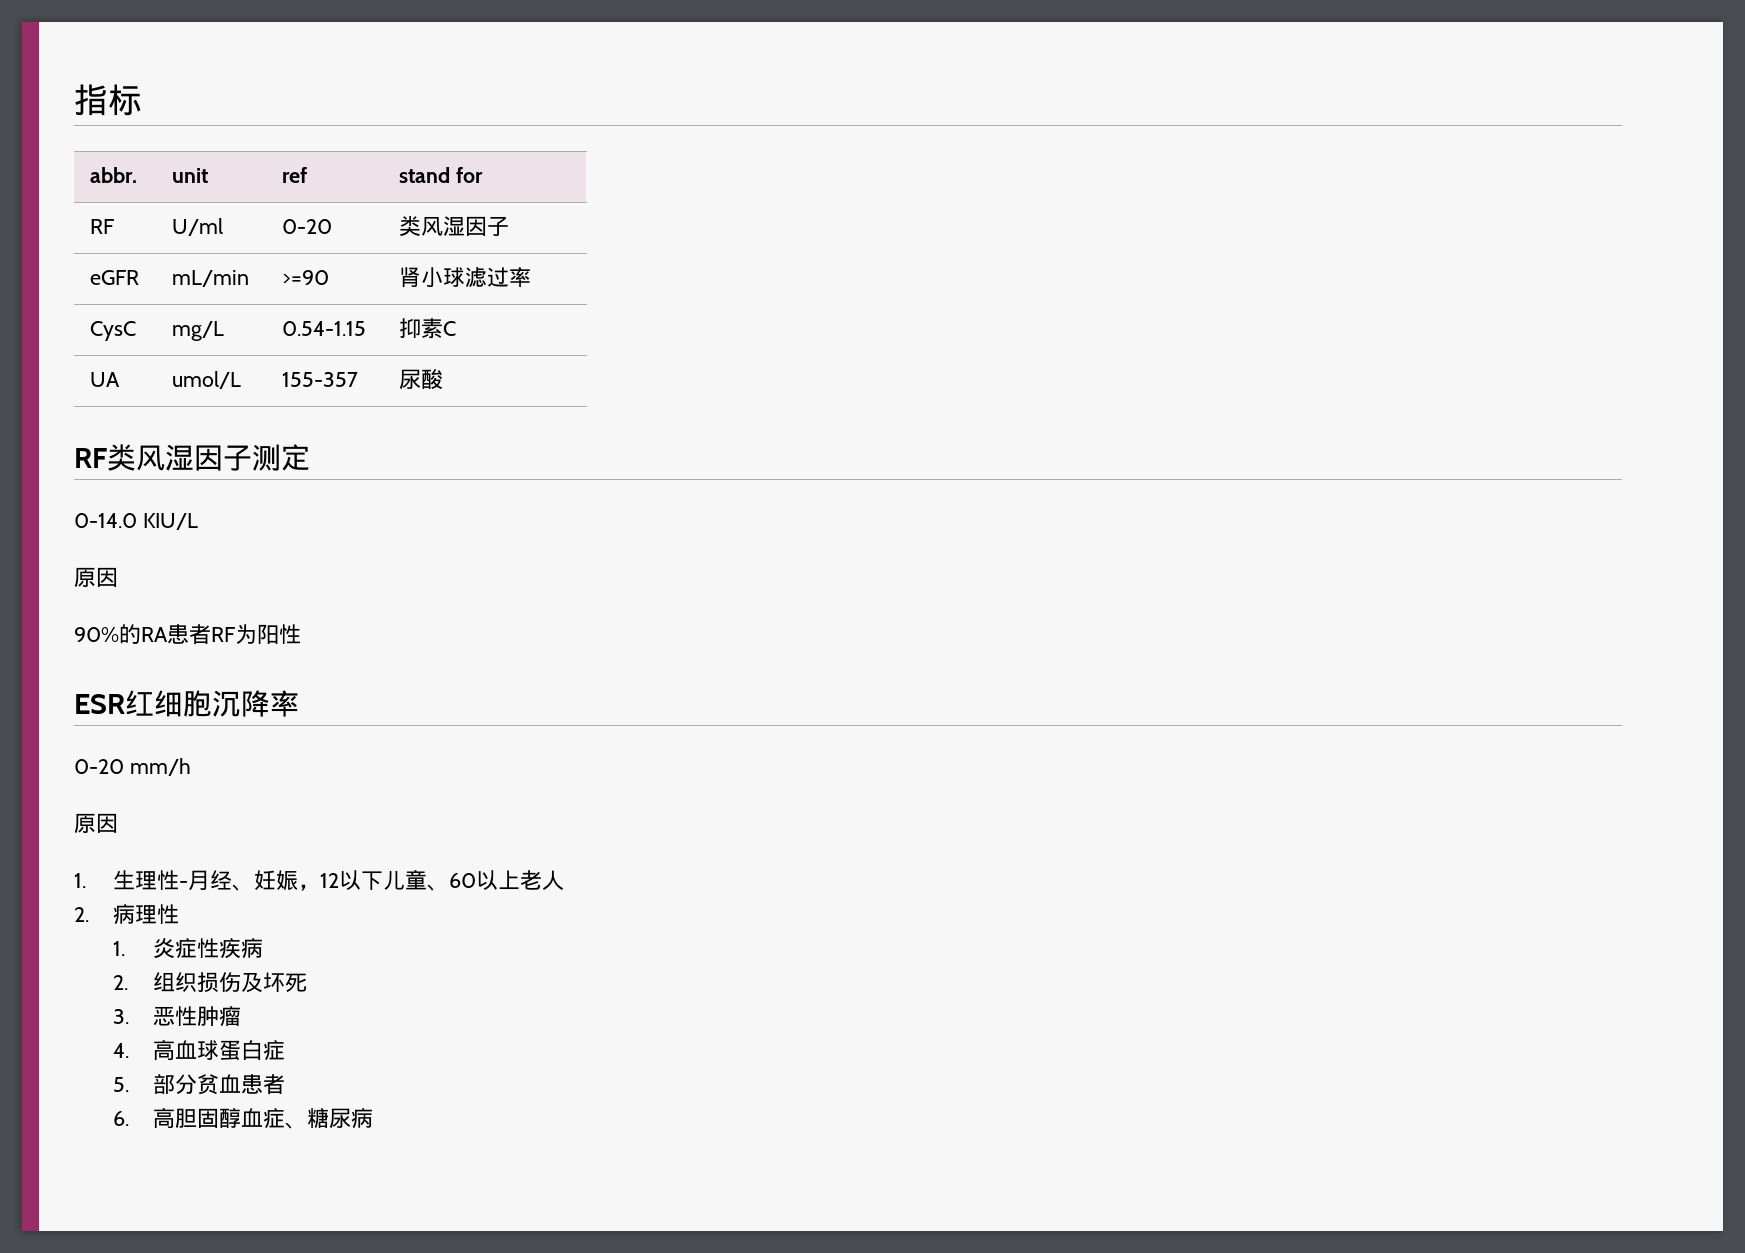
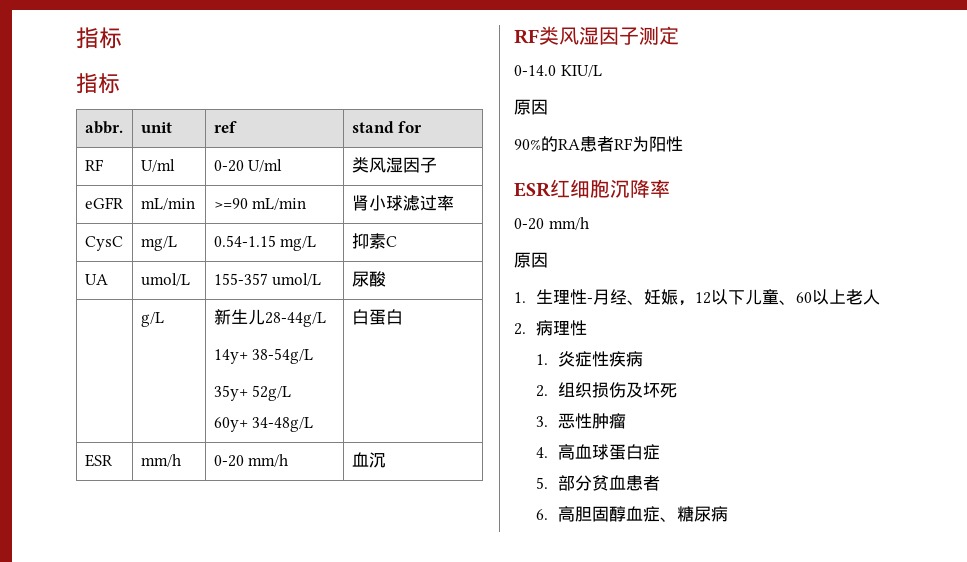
[74,84,142,116] 指标 -> [76,27,122,49] [76,73,120,94] 指标 // 指标
(333, 226) none -> [248,159,283,172] U/ml
(330, 277) none -> [252,198,307,210] mL/min
(367, 328) none -> [280,236,317,251] mg/L
(359, 379) none -> [272,273,322,286] umol/L
(444, 379) none -> [140,312,164,327] [213,309,326,327] [213,348,314,364] [213,385,292,401] [213,417,314,432] [351,309,403,325] [84,454,113,467] [140,454,181,467] [213,454,289,467] [351,452,386,468] // | g/L | 新生儿28-44g/L // 14y+ 38-54g/L // 35y+ 52g/L // 60y+ 34-48g/L | 白蛋白 // ESR | mm/h | 0-20 mm/h | 血沉

